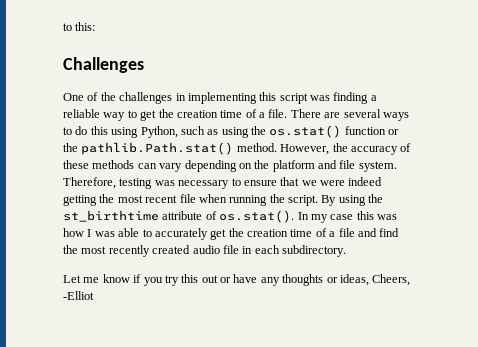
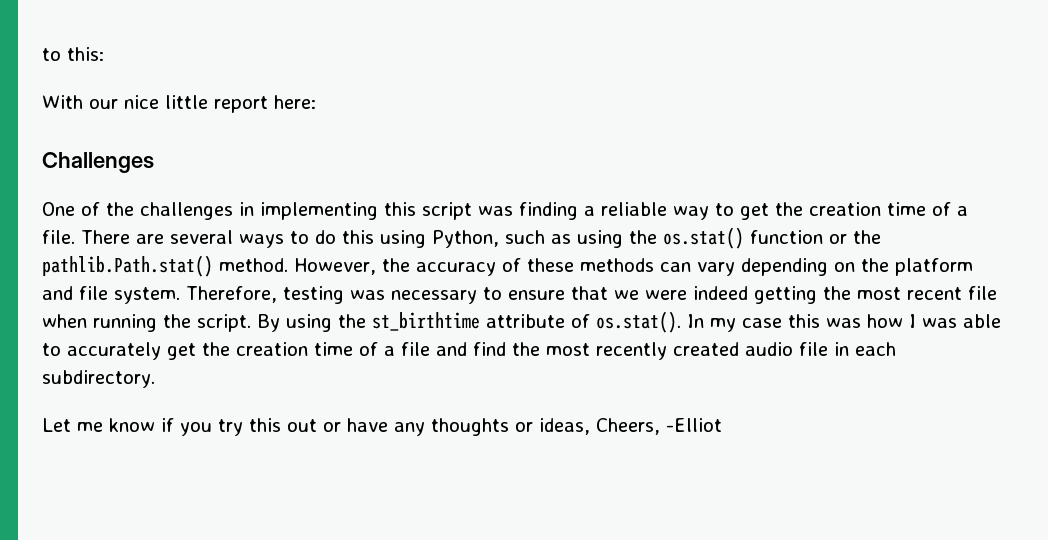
(96, 26) none -> [42,95,316,113] // With our nice little report here:

